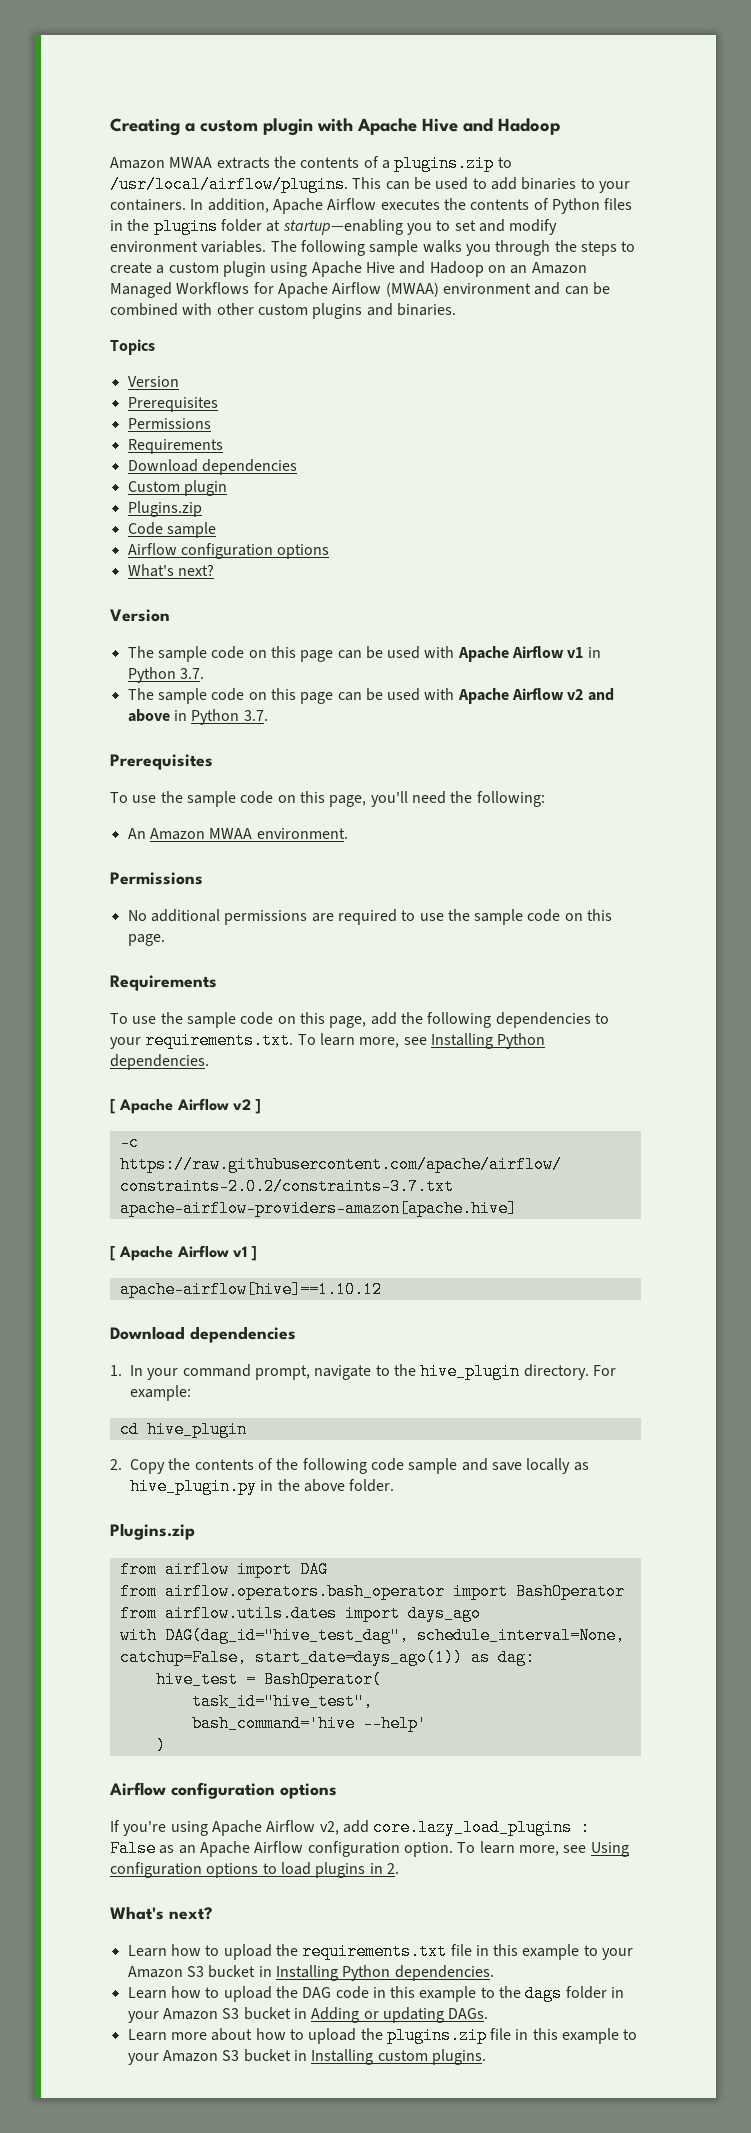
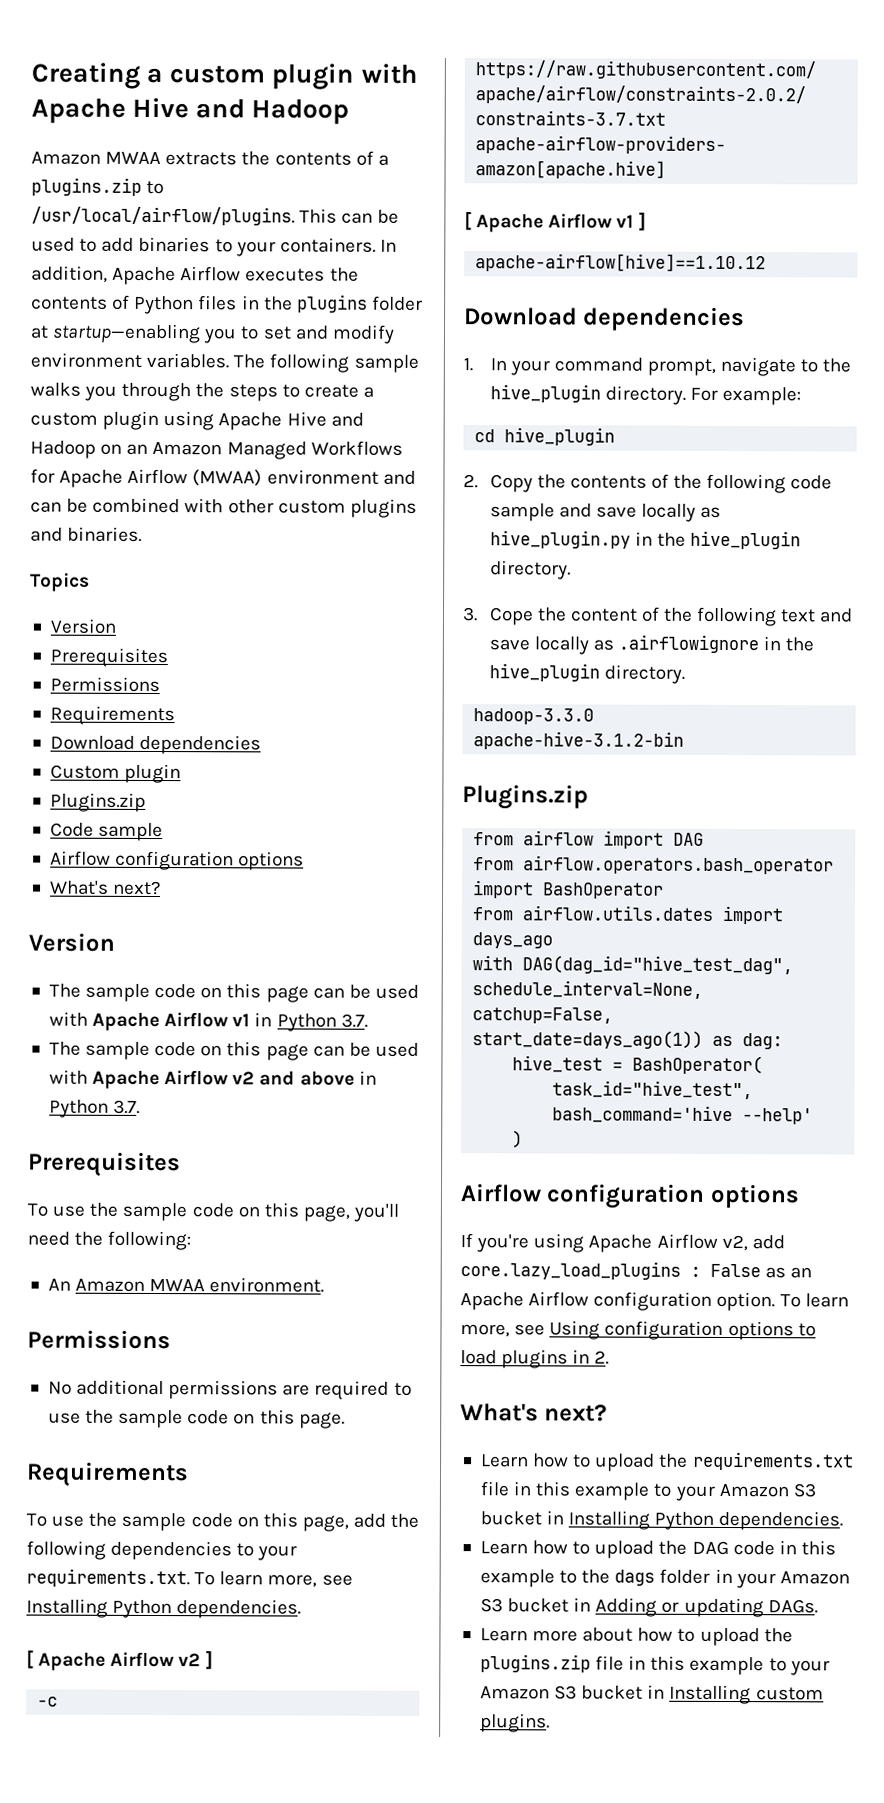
[303,1479,395,1492] above folder. -> [689,530,801,550] [489,560,571,580] [462,606,854,627] [488,634,815,655] [488,663,685,684] [473,708,595,725] [473,731,685,750] hive_plugin directory. // 3. Cope the content of the following text and save locally as .airflowignore in the hive_plugin directory. // hadoop-3.3.0 // apache-hive-3.1.2-bin

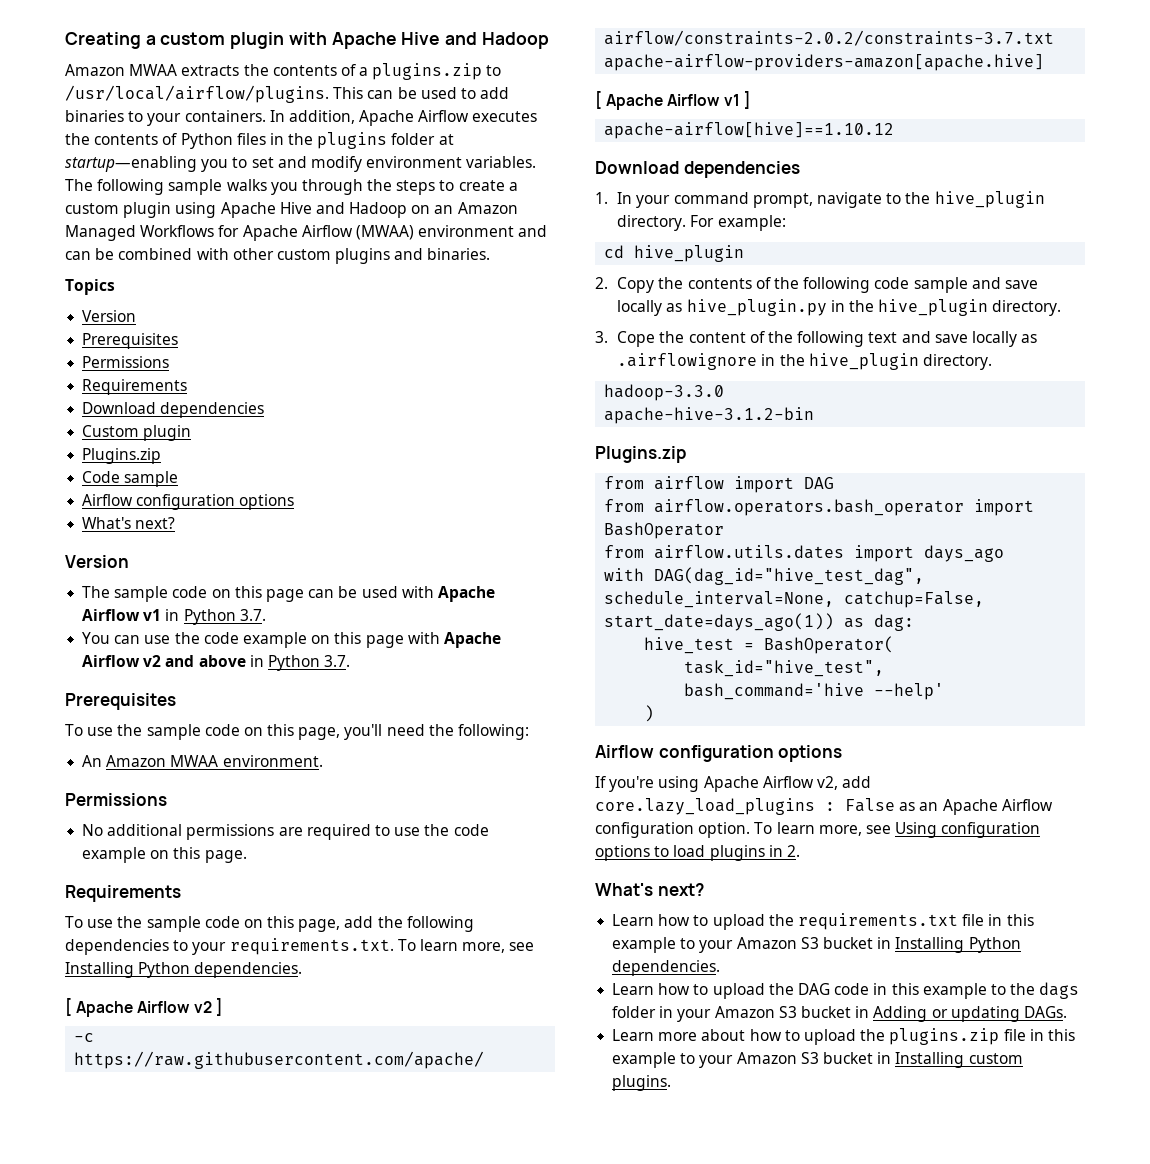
[48,1041,419,1061] The sample code on this page can be used -> [82,632,404,648] You can use the code example on this page
[118,1409,230,1429] sample code -> [453,824,489,836] [82,847,147,863] code example

